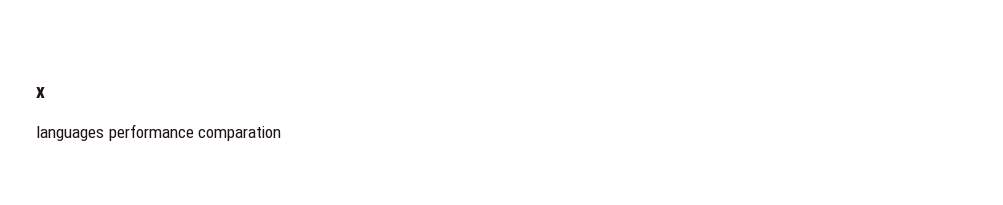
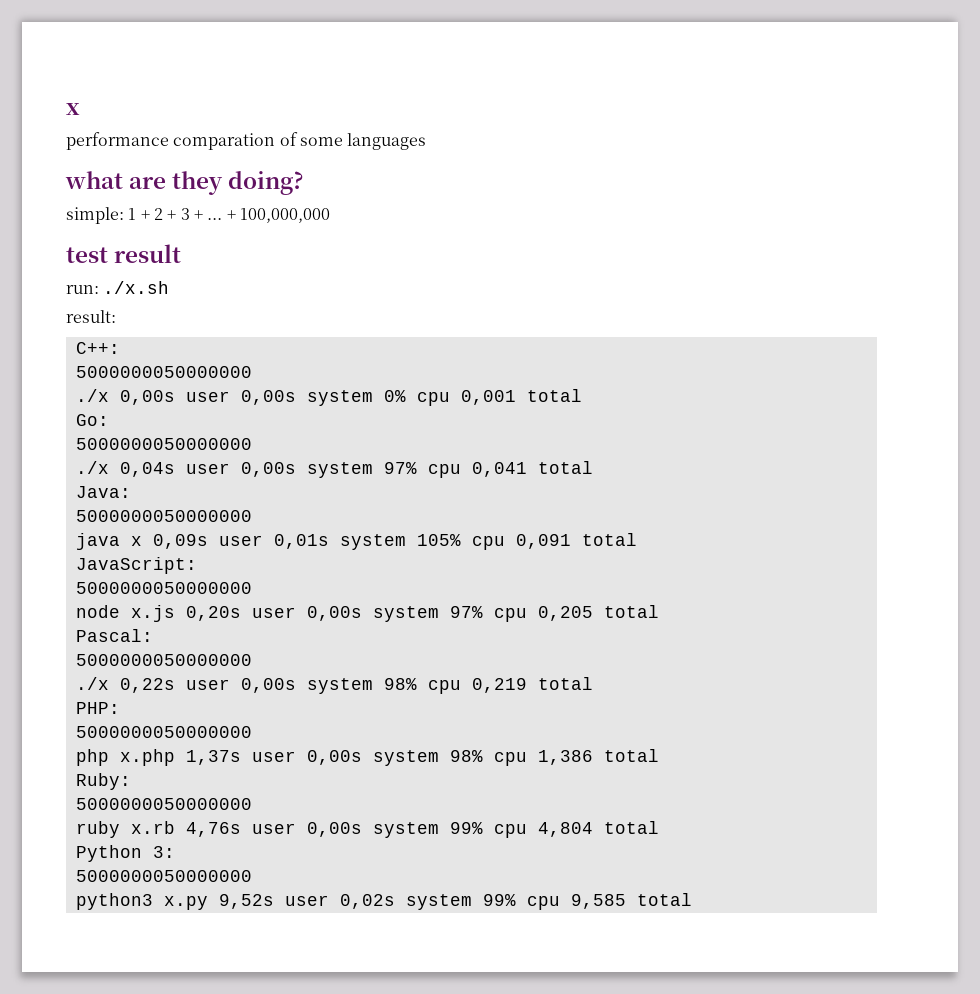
[36,126,104,141] languages -> (80, 109) none
(282, 133) none -> [279,132,427,150] [65,171,305,195] [66,207,330,224] [66,244,182,263] [66,281,170,294] [66,310,116,323] [75,342,120,354] [75,366,252,378] [75,389,582,406] [75,414,109,426] [75,438,252,450] [75,461,593,478] [75,486,131,498] [75,510,252,522] [75,533,637,550] [75,557,197,574] [75,582,252,594] [75,605,659,622] [75,629,153,642] [75,654,252,666] [75,677,593,694] [75,702,120,714] [75,726,252,738] [75,749,659,766] [75,773,131,790] [75,798,252,810] [75,821,659,838] [75,845,175,862] [75,870,252,882] [75,893,692,910] of some languages // what are they doing? // simple: 1 + 2 + 3 + ... + 100,000,000 // test result // run: ./x.sh // result: // C++: // 5000000050000000 // ./x 0,00s user 0,00s system 0% cpu 0,001 total // Go: // 5000000050000000 // ./x 0,04s user 0,00s system 97% cpu 0,041 total // Java: // 5000000050000000 // java x 0,09s user 0,01s system 105% cpu 0,091 total // JavaScript: // 5000000050000000 // node x.js 0,20s user 0,00s system 97% cpu 0,205 total // Pascal: // 5000000050000000 // ./x 0,22s user 0,00s system 98% cpu 0,219 total // PHP: // 5000000050000000 // php x.php 1,37s user 0,00s system 98% cpu 1,386 total // Ruby: // 5000000050000000 // ruby x.rb 4,76s user 0,00s system 99% cpu 4,804 total // Python 3: // 5000000050000000 // python3 x.py 9,52s user 0,02s system 99% cpu 9,585 total

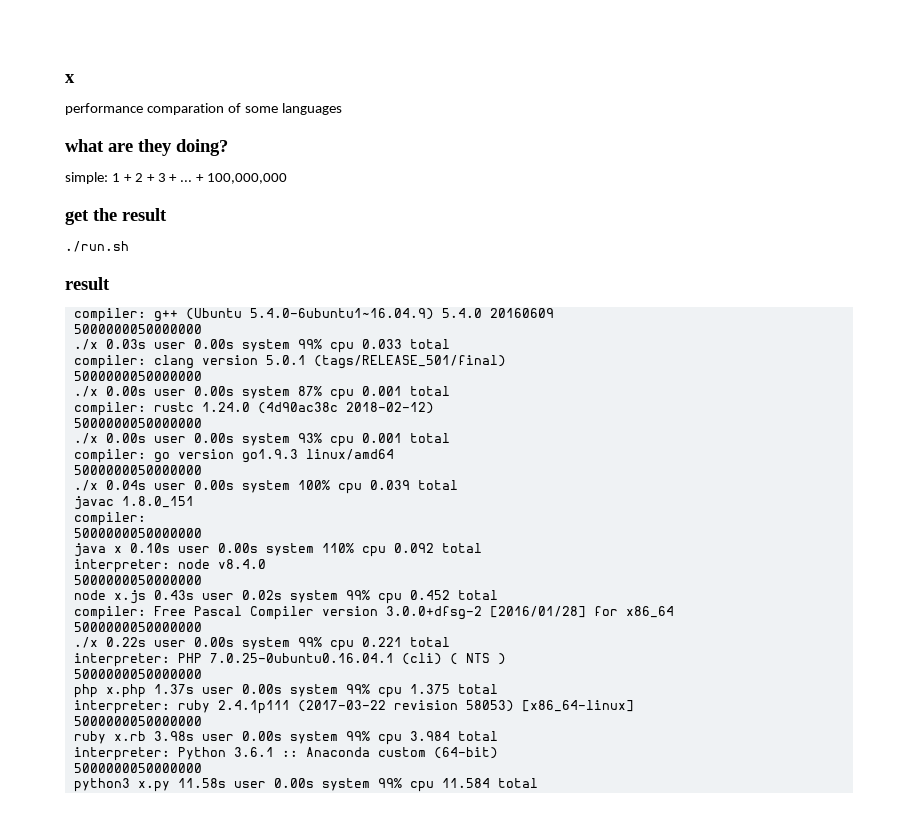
[66,244,182,263] [66,281,170,294] [66,310,116,323] [75,342,120,354] [75,366,252,378] [75,389,582,406] [75,414,109,426] [75,438,252,450] [75,461,593,478] [75,486,131,498] [75,510,252,522] [75,533,637,550] [75,557,197,574] [75,582,252,594] [75,605,659,622] [75,629,153,642] [75,654,252,666] [75,677,593,694] [75,702,120,714] [75,726,252,738] [75,749,659,766] [75,773,131,790] test result // run: ./x.sh // result: // C++: // 5000000050000000 // ./x 0,00s user 0,00s system 0% cpu 0,001 total // Go: // 5000000050000000 // ./x 0,04s user 0,00s system 97% cpu 0,041 total // Java: // 5000000050000000 // java x 0,09s user 0,01s system 105% cpu 0,091 total // JavaScript: // 5000000050000000 // node x.js 0,20s user 0,00s system 97% cpu 0,205 total // Pascal: // 5000000050000000 // ./x 0,22s user 0,00s system 98% cpu 0,219 total // PHP: // 5000000050000000 // php x.php 1,37s user 0,00s system 98% cpu 1,386 total // Ruby: -> [65,208,167,225] [65,241,129,252] [65,277,110,290] [73,308,554,322] [73,324,202,334] [73,339,450,353] [73,355,506,369] [73,371,202,381] [73,386,450,400] [73,402,434,416] [73,418,202,428] [73,433,450,447] [73,449,394,463] [73,465,202,475] [73,480,458,494] [73,496,194,510] [73,512,146,526] [73,528,202,538] [73,543,482,557] [73,559,266,573] [73,575,202,585] [73,590,498,604] [73,606,674,620] [73,622,202,632] [73,637,450,651] [73,653,506,667] [73,669,202,679] [73,684,498,698] [73,700,634,714] get the result // ./run.sh // result // compiler: g++ (Ubuntu 5.4.0-6ubuntu1~16.04.9) 5.4.0 20160609 // 5000000050000000 // ./x 0.03s user 0.00s system 99% cpu 0.033 total // compiler: clang version 5.0.1 (tags/RELEASE_501/final) // 5000000050000000 // ./x 0.00s user 0.00s system 87% cpu 0.001 total // compiler: rustc 1.24.0 (4d90ac38c 2018-02-12) // 5000000050000000 // ./x 0.00s user 0.00s system 93% cpu 0.001 total // compiler: go version go1.9.3 linux/amd64 // 5000000050000000 // ./x 0.04s user 0.00s system 100% cpu 0.039 total // javac 1.8.0_151 // compiler: // 5000000050000000 // java x 0.10s user 0.00s system 110% cpu 0.092 total // interpreter: node v8.4.0 // 5000000050000000 // node x.js 0.43s user 0.02s system 99% cpu 0.452 total // compiler: Free Pascal Compiler version 3.0.0+dfsg-2 [2016/01/28] for x86_64 // 5000000050000000 // ./x 0.22s user 0.00s system 99% cpu 0.221 total // interpreter: PHP 7.0.25-0ubuntu0.16.04.1 (cli) ( NTS ) // 5000000050000000 // php x.php 1.37s user 0.00s system 99% cpu 1.375 total // interpreter: ruby 2.4.1p111 (2017-03-22 revision 58053) [x86_64-linux]
[185,821,659,838] [75,845,175,862] 4,76s user 0,00s system 99% cpu 4,804 total // Python 3: -> [153,731,498,745] [73,747,498,761] 3.98s user 0.00s system 99% cpu 3.984 total // interpreter: Python 3.6.1 :: Anaconda custom (64-bit)
[218,894,626,910] 9,52s user 0,02s system 99% cpu 9,585 -> [177,778,490,792] 11.58s user 0.00s system 99% cpu 11.584

